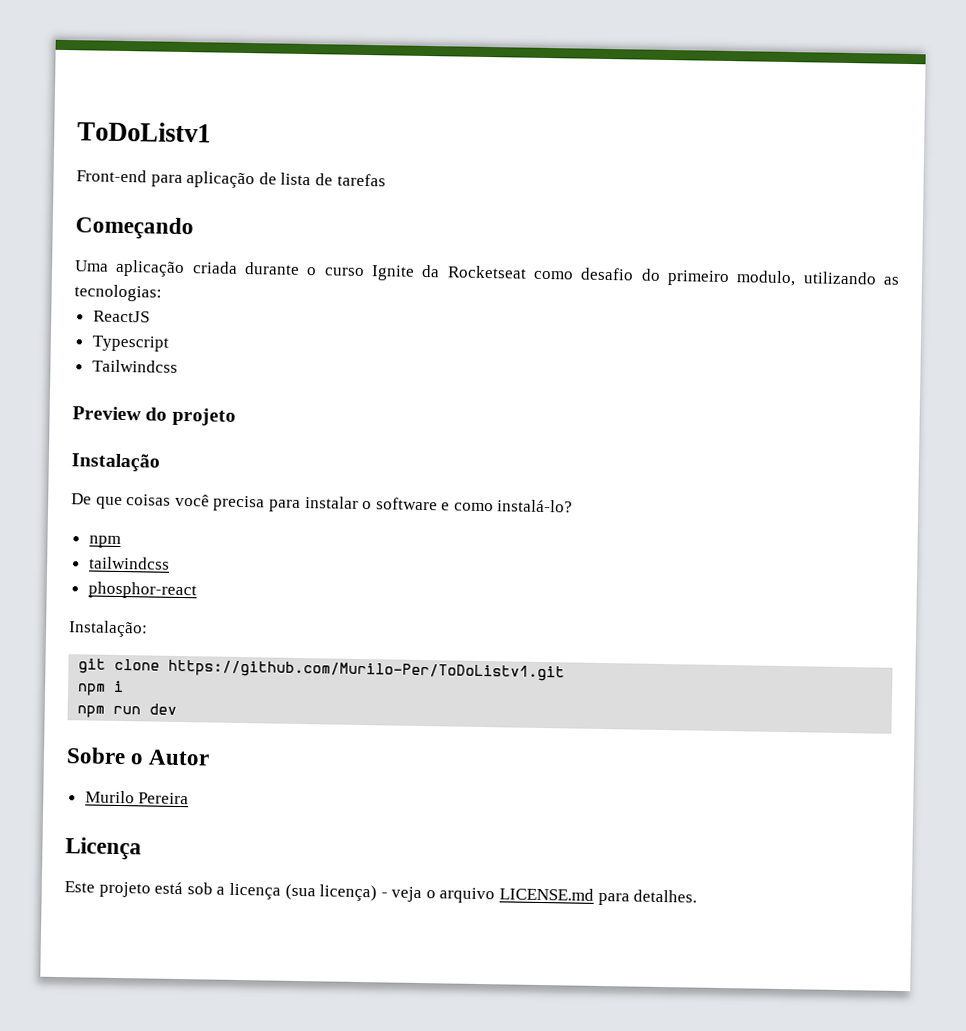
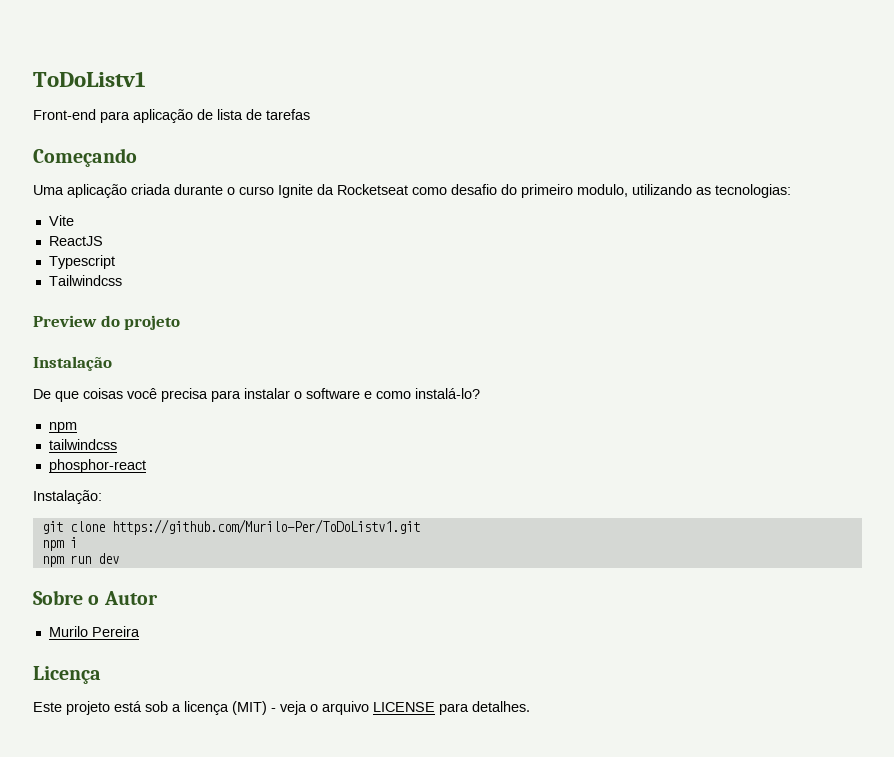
(162, 293) none -> [48,215,74,226] // Vite
[284,883,378,902] (sua licença) -> [232,701,267,715] (MIT)
[499,887,595,901] LICENSE.md -> [373,702,435,712] LICENSE

